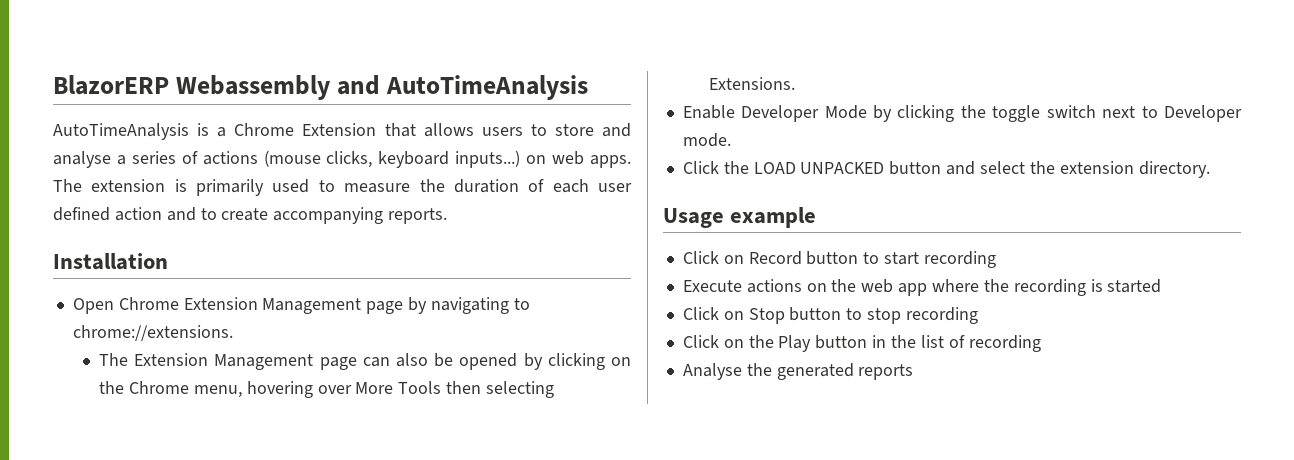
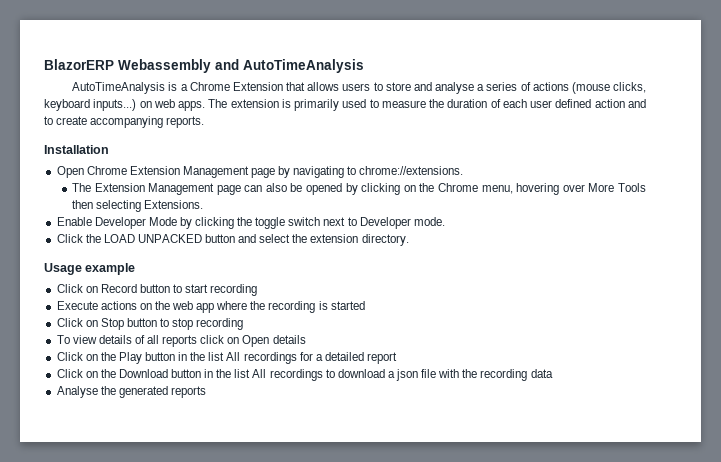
(978, 315) none -> [56,335,306,347] // To view details of all reports click on Open details
[948,335,1041,352] of recording -> [226,352,398,364] [56,369,553,381] All recordings for a detailed report // Click on the Download button in the list All recordings to download a json file with the recording data

